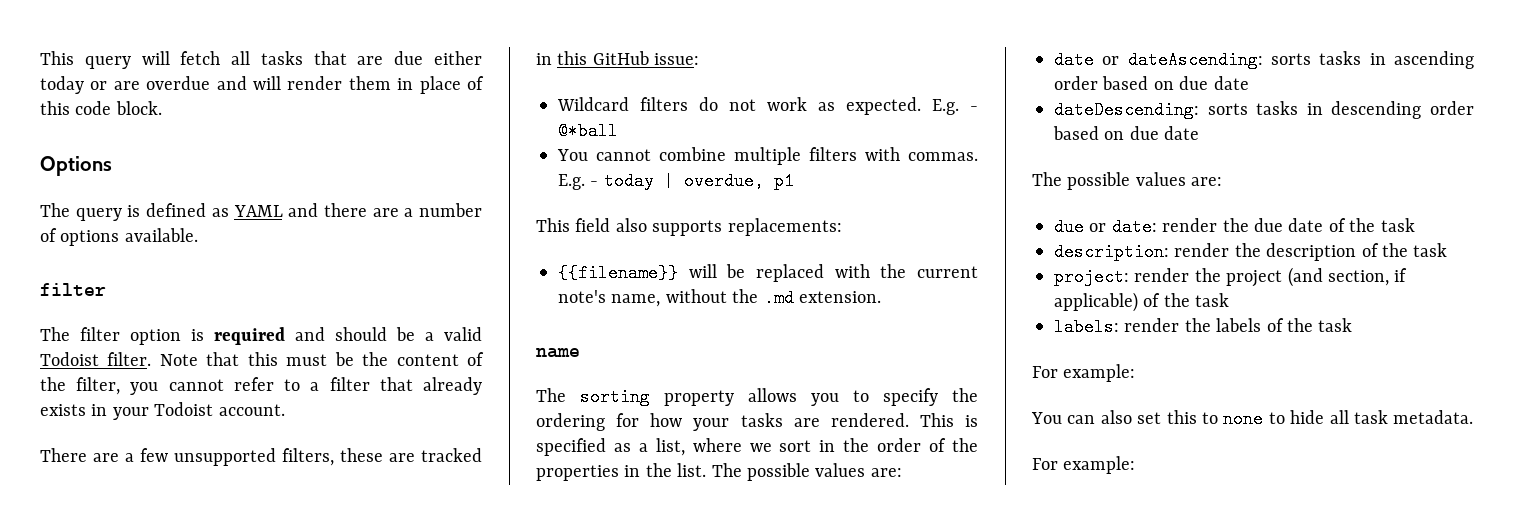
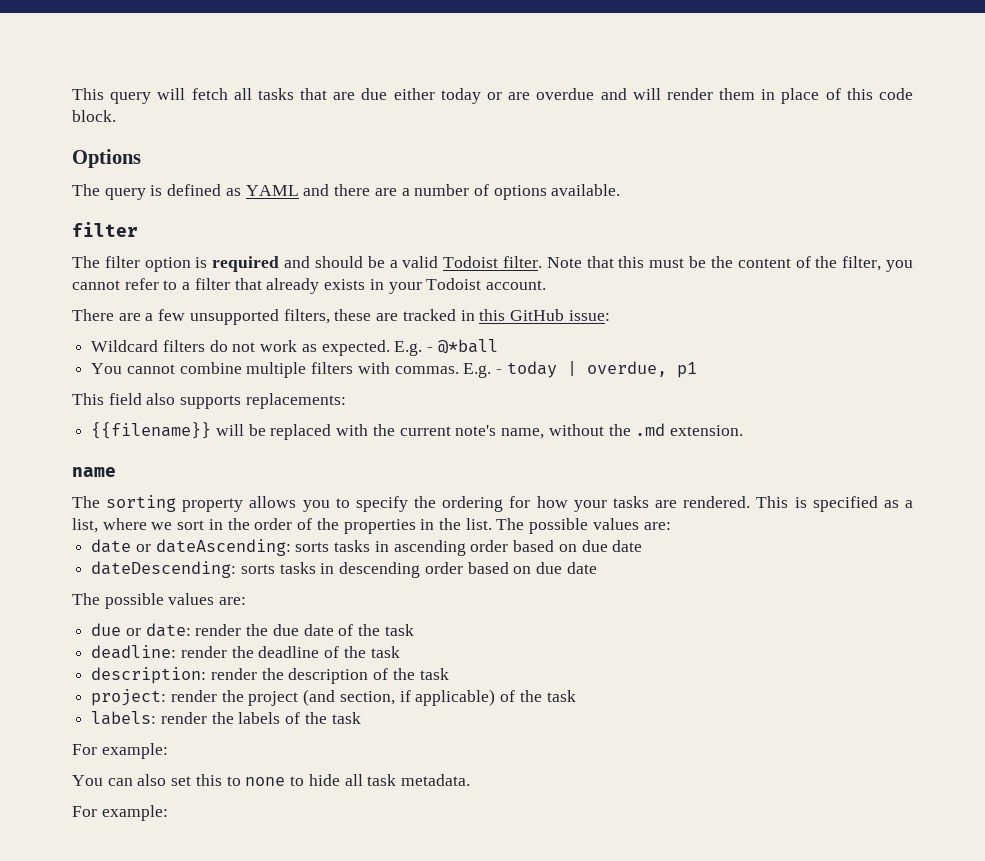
(1415, 225) none -> [91,645,400,659] // deadline: render the deadline of the task

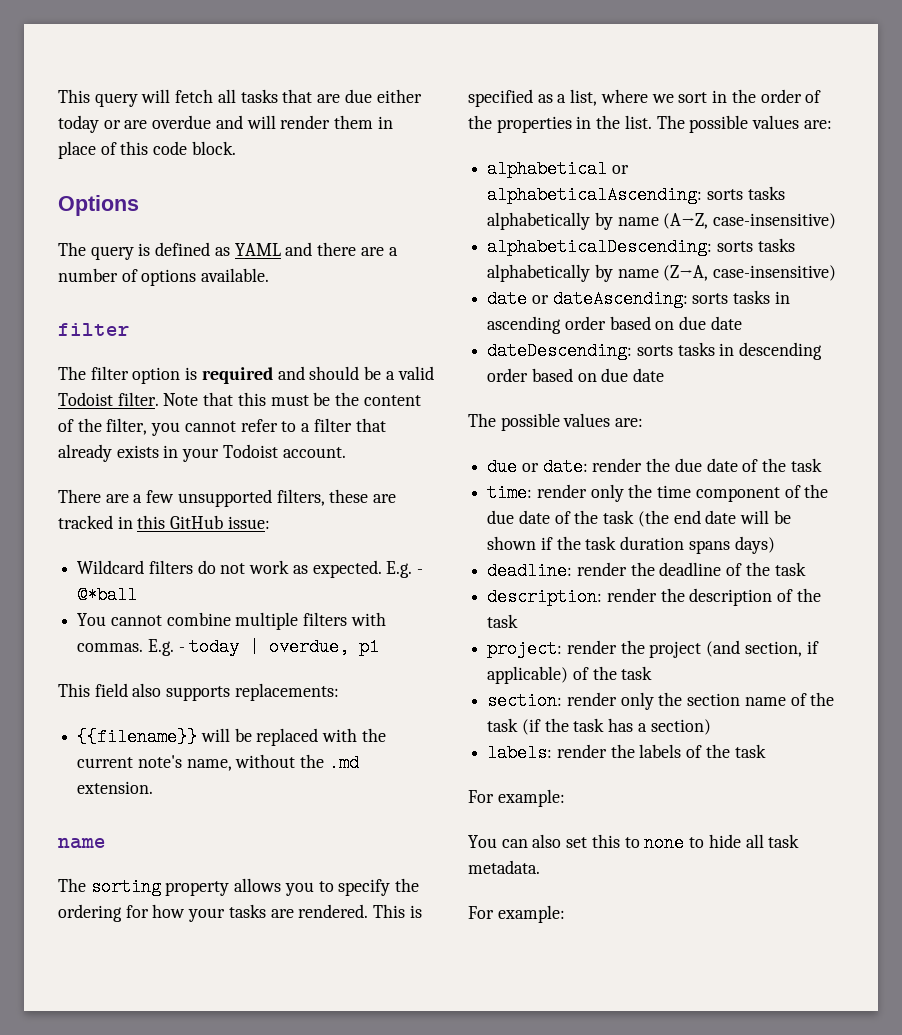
(671, 526) none -> [487,160,629,178] [487,186,785,204] [487,212,837,230] [487,238,795,256] [487,264,837,282] // alphabetical or alphabeticalAscending: sorts tasks alphabetically by name (A→Z, case-insensitive) // alphabeticalDescending: sorts tasks alphabetically by name (Z→A, case-insensitive)
(414, 630) none -> [487,484,829,502] [487,510,791,527] [487,536,775,554] // time: render only the time component of the due date of the task (the end date will be shown if the task duration spans days)
(576, 696) none -> [487,692,835,710] [487,718,711,735] // section: render only the section name of the task (if the task has a section)

